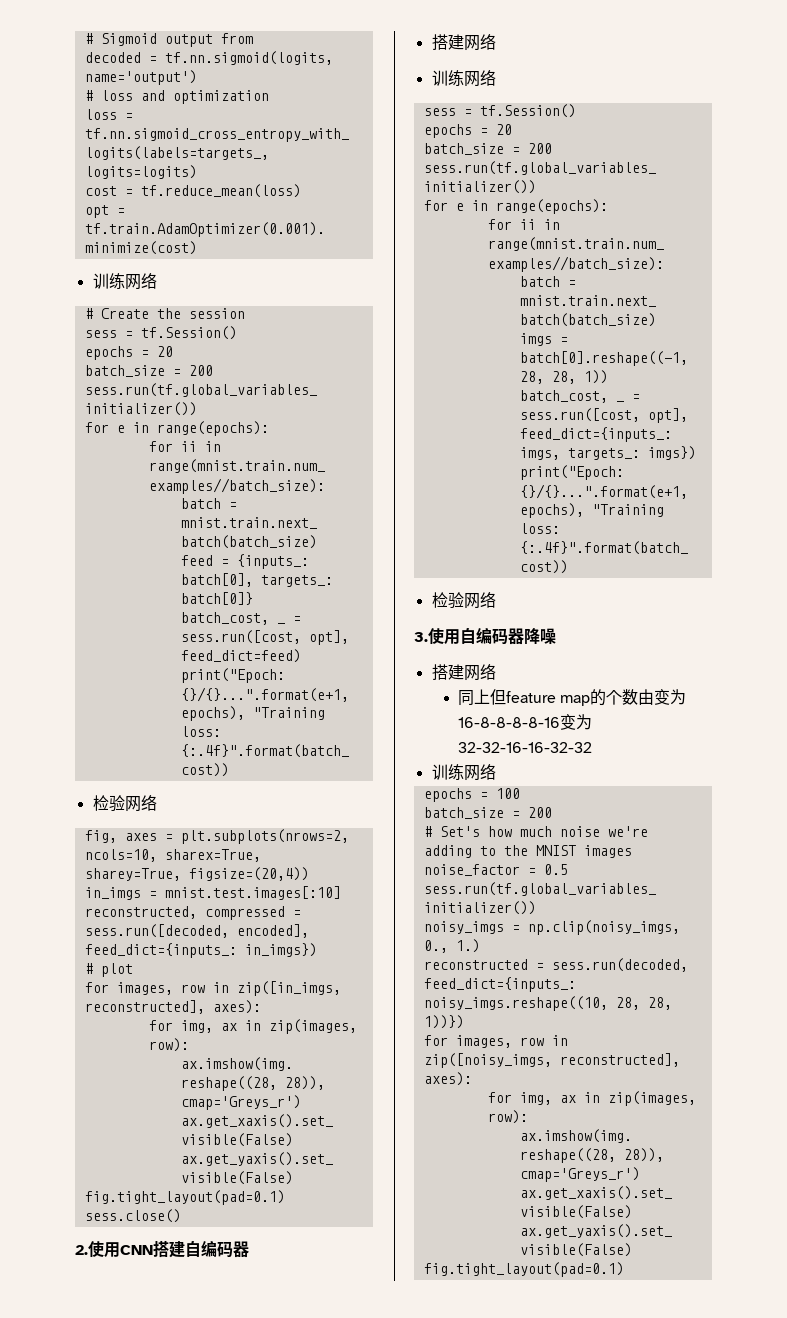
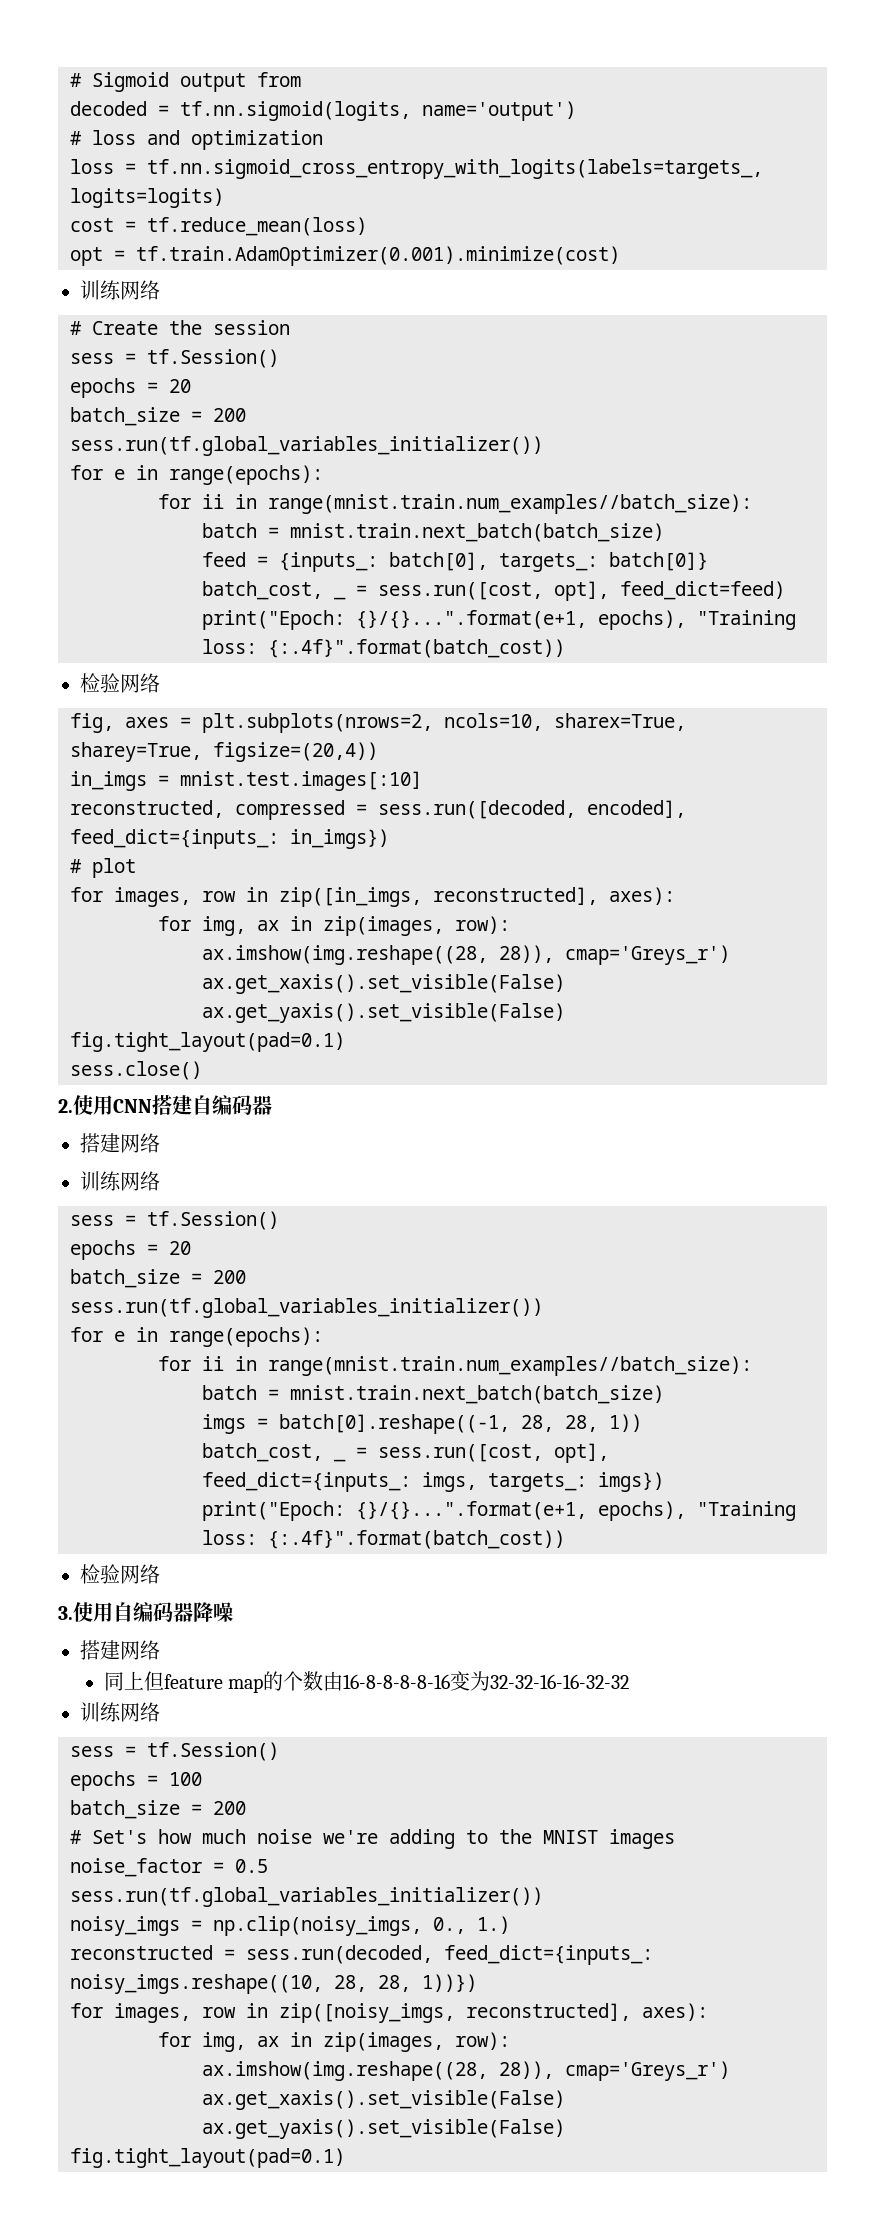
[654,689,687,705] 变为 -> (344, 1681) none
(496, 771) none -> [70,1742,279,1761] // sess = tf.Session()

